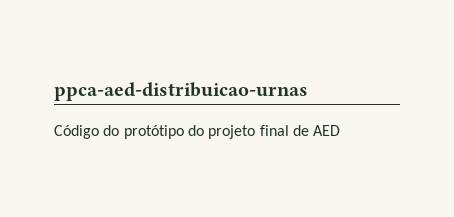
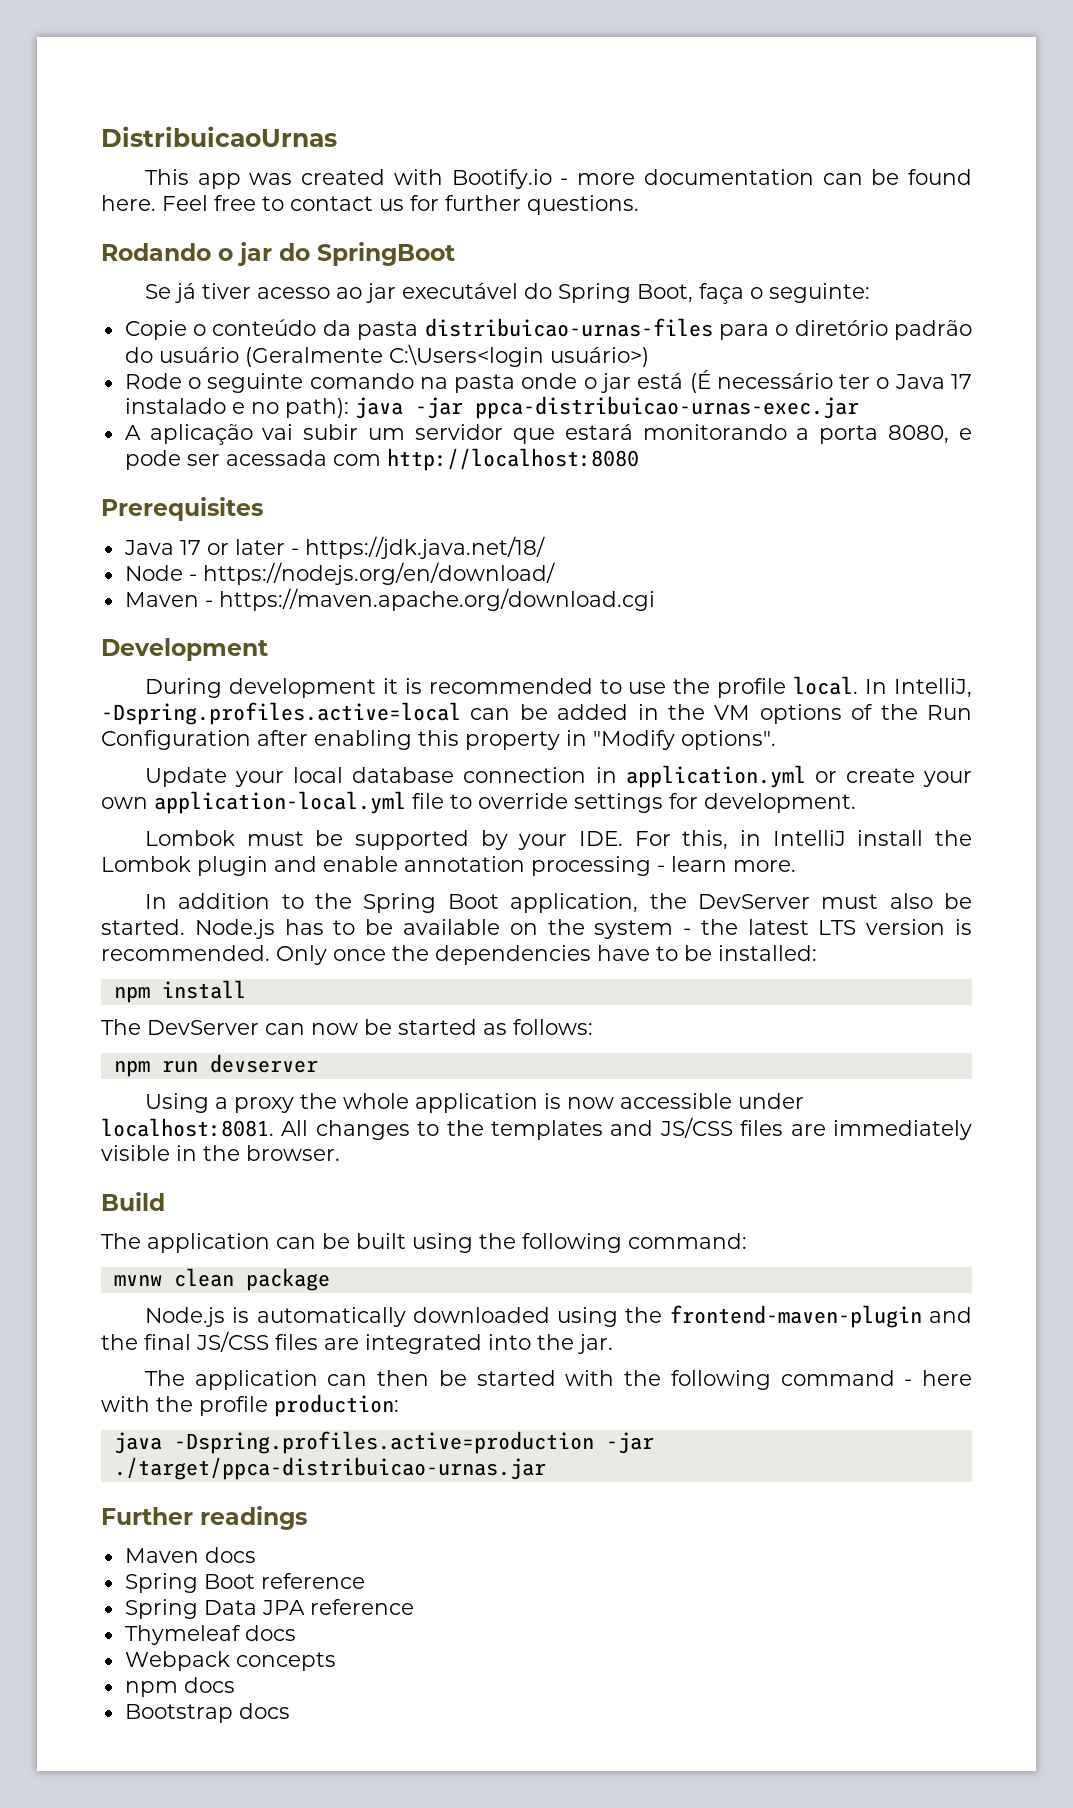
[54,82,308,101] [54,125,341,139] ppca-aed-distribuicao-urnas // Código do protótipo do projeto final de AED -> [101,126,337,147] [144,169,972,189] [101,195,639,215] [101,242,455,266] [144,283,870,304] [124,318,973,340] [124,344,649,367] [124,370,972,393] [124,396,859,419] [124,424,972,445] [124,448,639,471] [101,497,263,521] [123,536,545,559] [124,562,555,585] [124,588,655,611] [101,638,268,661] [144,676,973,698] [101,702,972,725] [101,730,776,750] [144,765,972,788] [101,791,856,814] [144,830,972,850] [101,856,796,876] [144,893,973,913] [101,919,973,939] [101,945,817,965] [113,980,246,1003] [101,1019,593,1035] [113,1054,318,1077] [144,1093,804,1113] [101,1117,972,1140] [101,1145,340,1161] [101,1192,165,1211] [101,1233,747,1253] [113,1268,330,1291] [144,1305,972,1328] [101,1331,613,1354] [144,1370,972,1390] [101,1394,399,1417] [113,1431,654,1454] [113,1457,546,1480] [101,1506,307,1530] [124,1547,256,1563] [124,1573,365,1593] [124,1599,414,1619] [124,1625,296,1645] [124,1651,336,1671] [124,1677,235,1697] [124,1703,290,1723] DistribuicaoUrnas // This app was created with Bootify.io - more documentation can be found here. Feel free to contact us for further questions. // Rodando o jar do SpringBoot // Se já tiver acesso ao jar executável do Spring Boot, faça o seguinte: // Copie o conteúdo da pasta distribuicao-urnas-files para o diretório padrão do usuário (Geralmente C:\Users<login usuário>) // Rode o seguinte comando na pasta onde o jar está (É necessário ter o Java 17 instalado e no path): java -jar ppca-distribuicao-urnas-exec.jar // A aplicação vai subir um servidor que estará monitorando a porta 8080, e pode ser acessada com http://localhost:8080 // Prerequisites // Java 17 or later - https://jdk.java.net/18/ // Node - https://nodejs.org/en/download/ // Maven - https://maven.apache.org/download.cgi // Development // During development it is recommended to use the profile local. In IntelliJ, -Dspring.profiles.active=local can be added in the VM options of the Run Configuration after enabling this property in "Modify options". // Update your local database connection in application.yml or create your own application-local.yml file to override settings for development. // Lombok must be supported by your IDE. For this, in IntelliJ install the Lombok plugin and enable annotation processing - learn more. // In addition to the Spring Boot application, the DevServer must also be started. Node.js has to be available on the system - the latest LTS version is recommended. Only once the dependencies have to be installed: // npm install // The DevServer can now be started as follows: // npm run devserver // Using a proxy the whole application is now accessible under localhost:8081. All changes to the templates and JS/CSS files are immediately visible in the browser. // Build // The application can be built using the following command: // mvnw clean package // Node.js is automatically downloaded using the frontend-maven-plugin and the final JS/CSS files are integrated into the jar. // The application can then be started with the following command - here with the profile production: // java -Dspring.profiles.active=production -jar ./target/ppca-distribuicao-urnas.jar // Further readings // Maven docs // Spring Boot reference // Spring Data JPA reference // Thymeleaf docs // Webpack concepts // npm docs // Bootstrap docs

